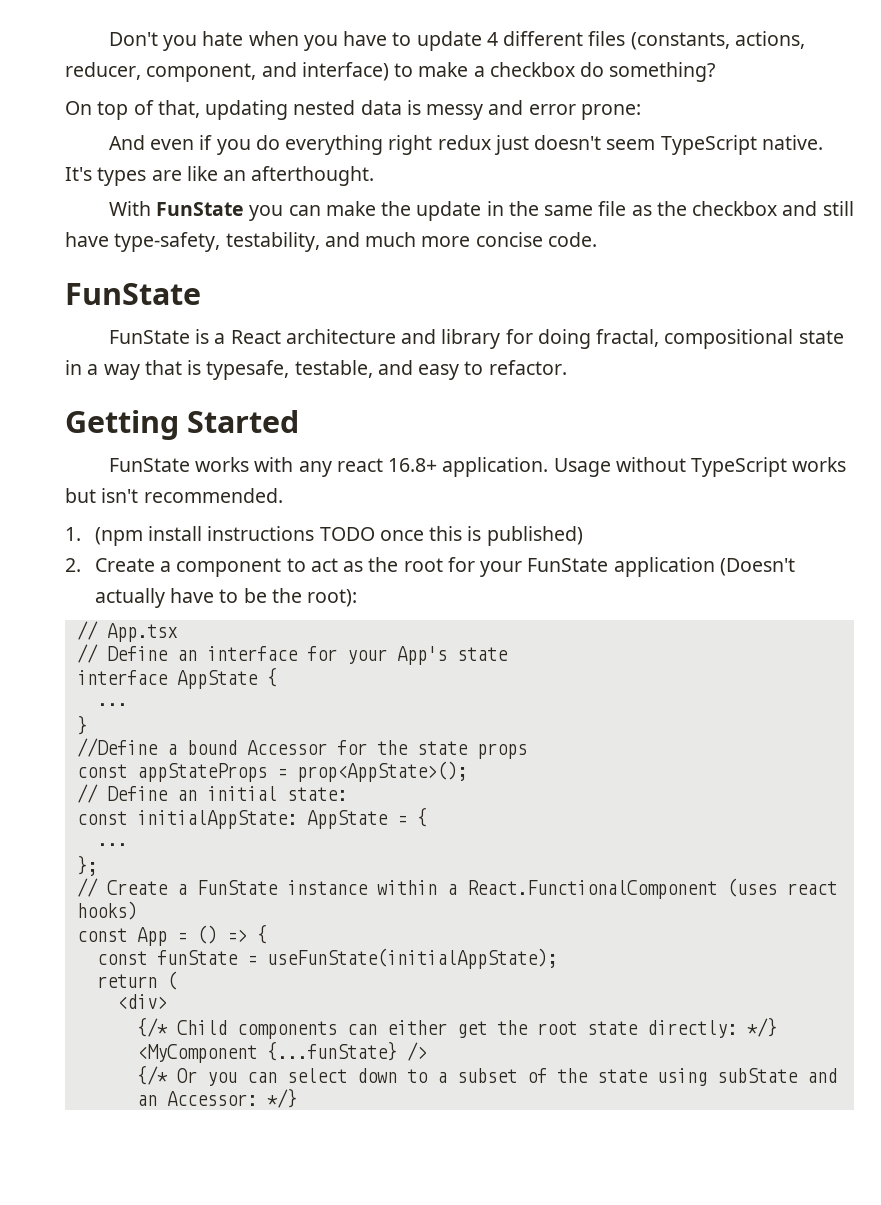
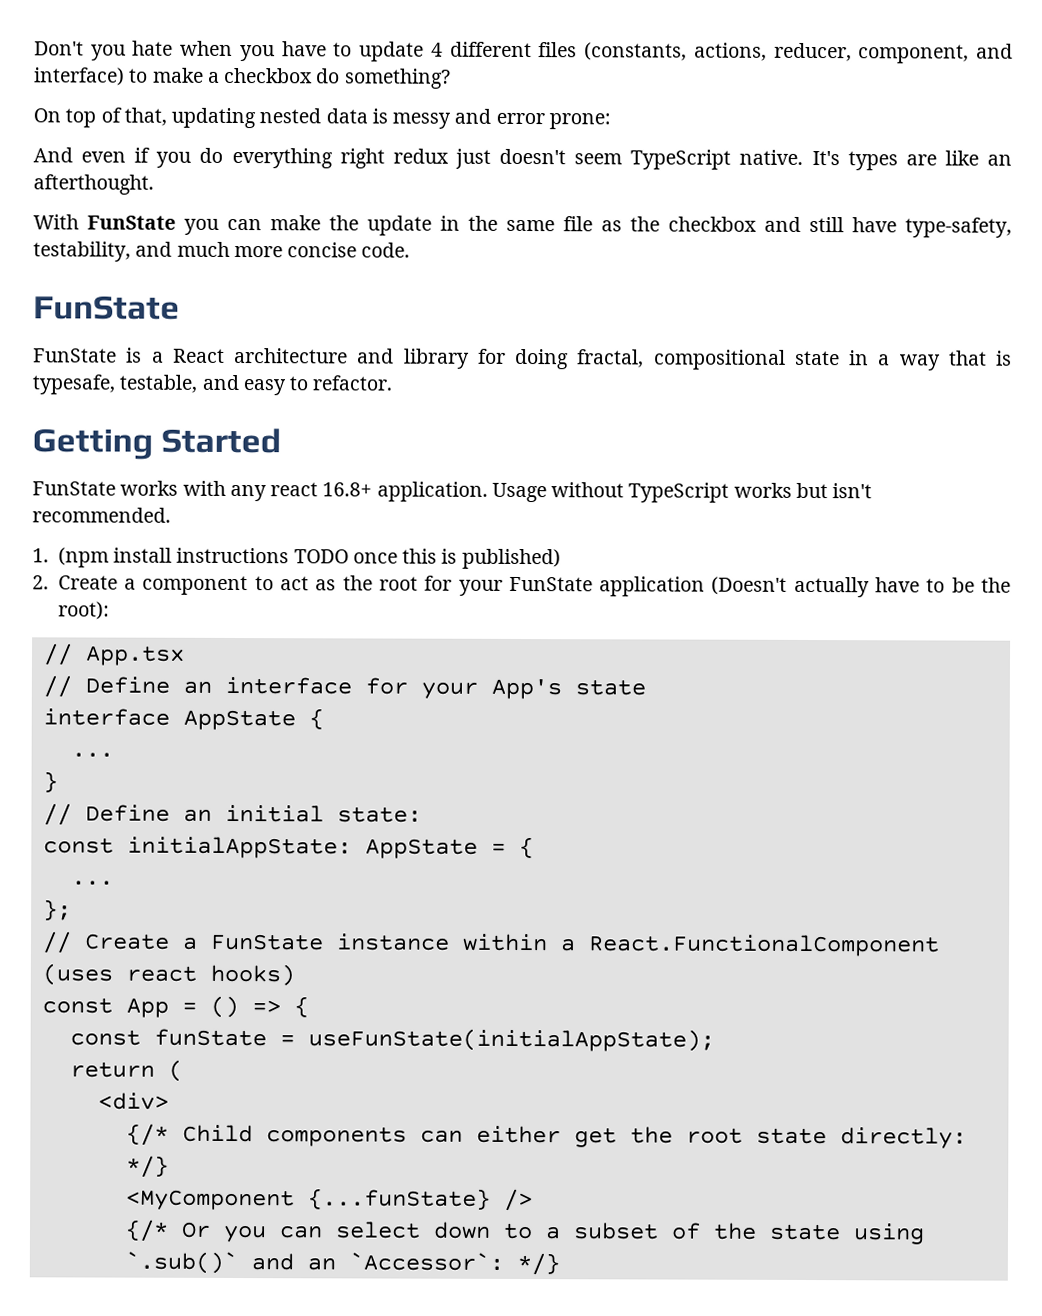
[76,738,527,759] [76,761,467,782] // //Define a bound Accessor for the state props // const appStateProps = prop<AppState>(); -> (58, 782) none
[716,1068,798,1083] subState -> [124,1251,238,1275] `.sub()`
[166,1091,257,1106] Accessor: -> [348,1252,504,1271] `Accessor`:

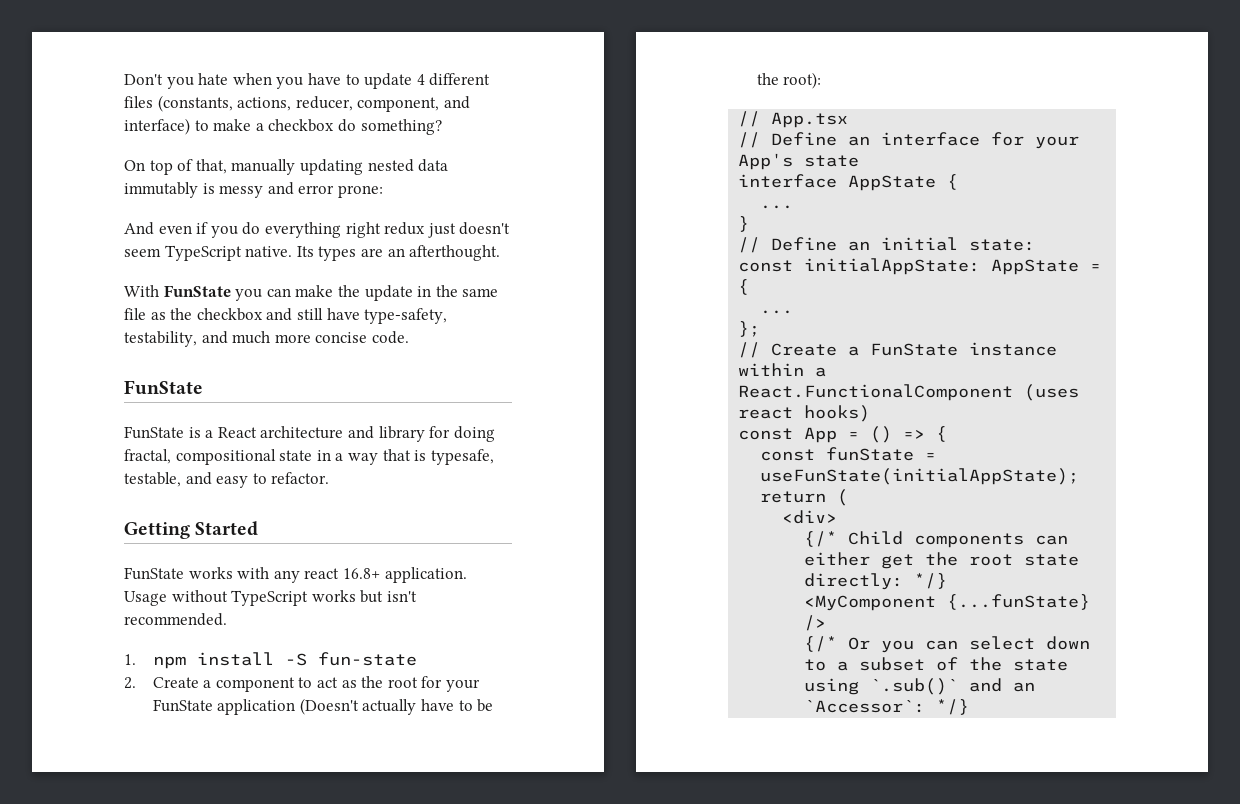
(167, 116) none -> [231,159,296,175] manually
(368, 116) none -> [124,182,198,198] immutably
[811,151,840,166] It's -> [296,246,314,257] Its
[944,150,979,166] like -> (383, 252) none
[57,547,561,570] (npm install instructions TODO once this is published) -> [152,652,417,669] npm install -S fun-state

